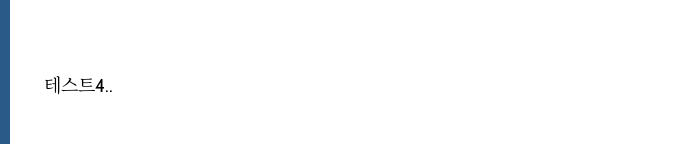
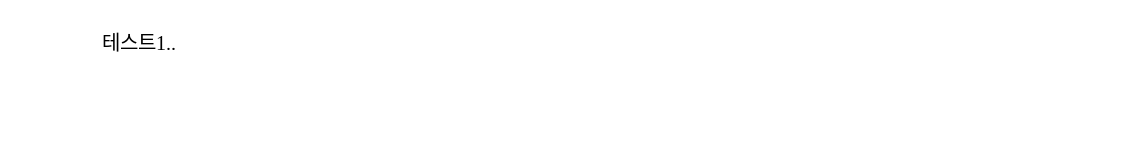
[44,76,113,95] 테스트4.. -> [102,32,176,52] 테스트1..

